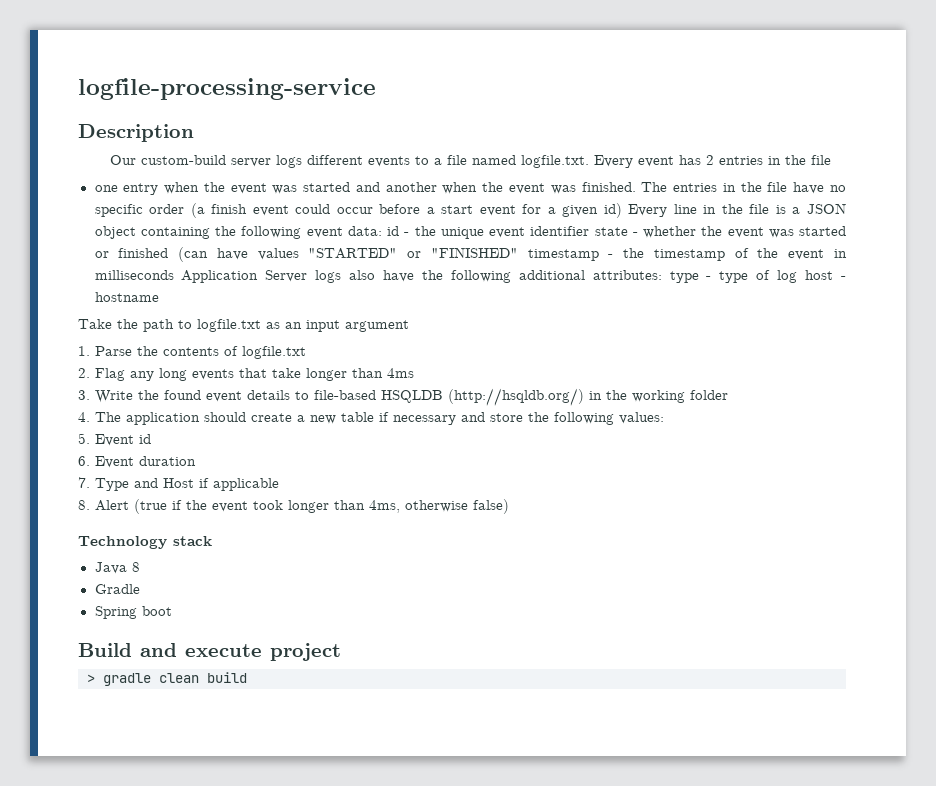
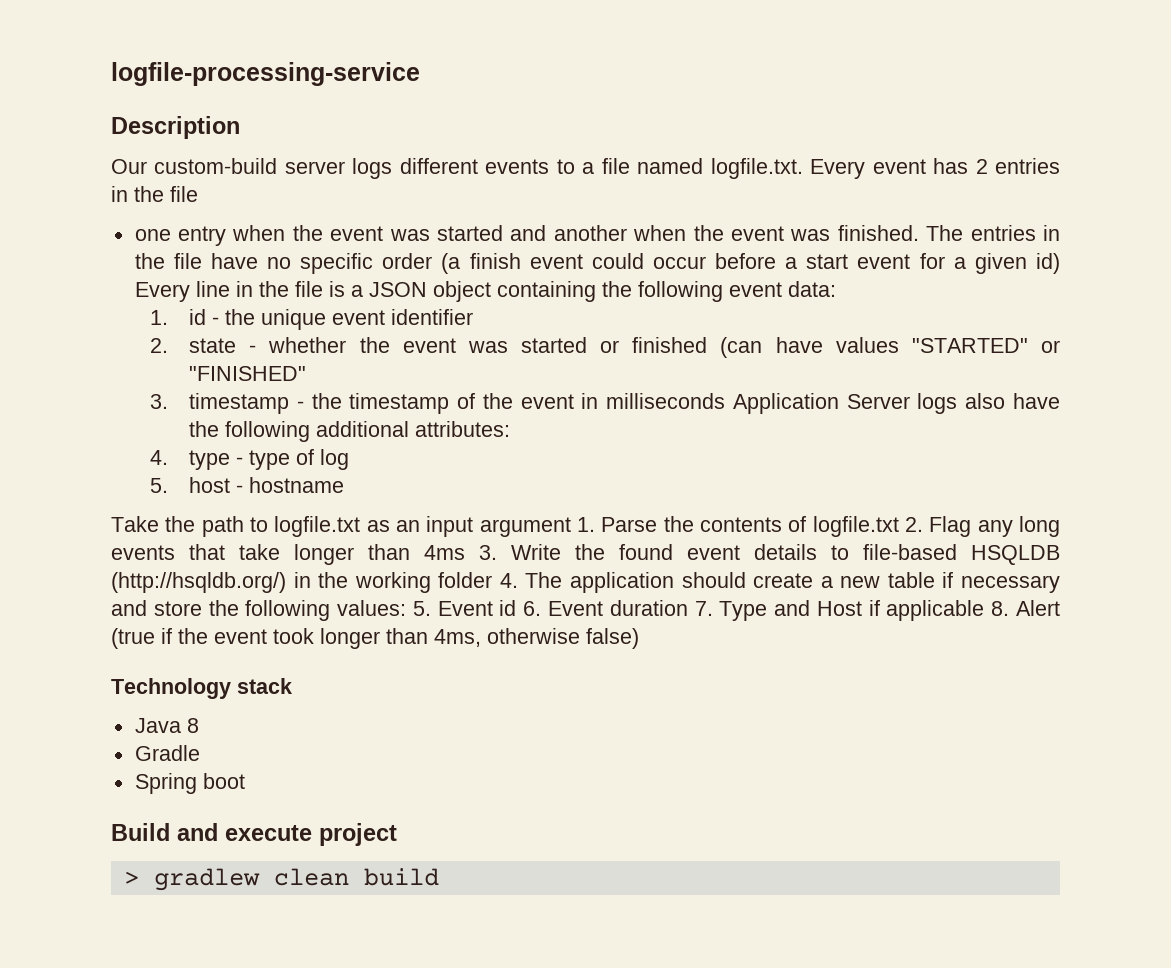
(382, 231) none -> [150,310,169,325] // 1.
(590, 231) none -> [150,338,169,353] // 2.
(518, 252) none -> [150,394,169,409] // 3.
(662, 275) none -> [150,450,169,465] // 4.
(798, 276) none -> [150,478,169,493] // 5.
(409, 326) // -> (571, 527) none
(306, 352) // -> (899, 526) none
(414, 373) // -> (465, 552) none
(728, 395) // -> (493, 580) none
(664, 418) // -> (407, 608) none
(151, 439) // -> (517, 608) none
(196, 461) // -> (688, 608) none
(279, 484) // -> (985, 610) none
[103,673,151,686] gradle -> [153,868,260,891] gradlew

